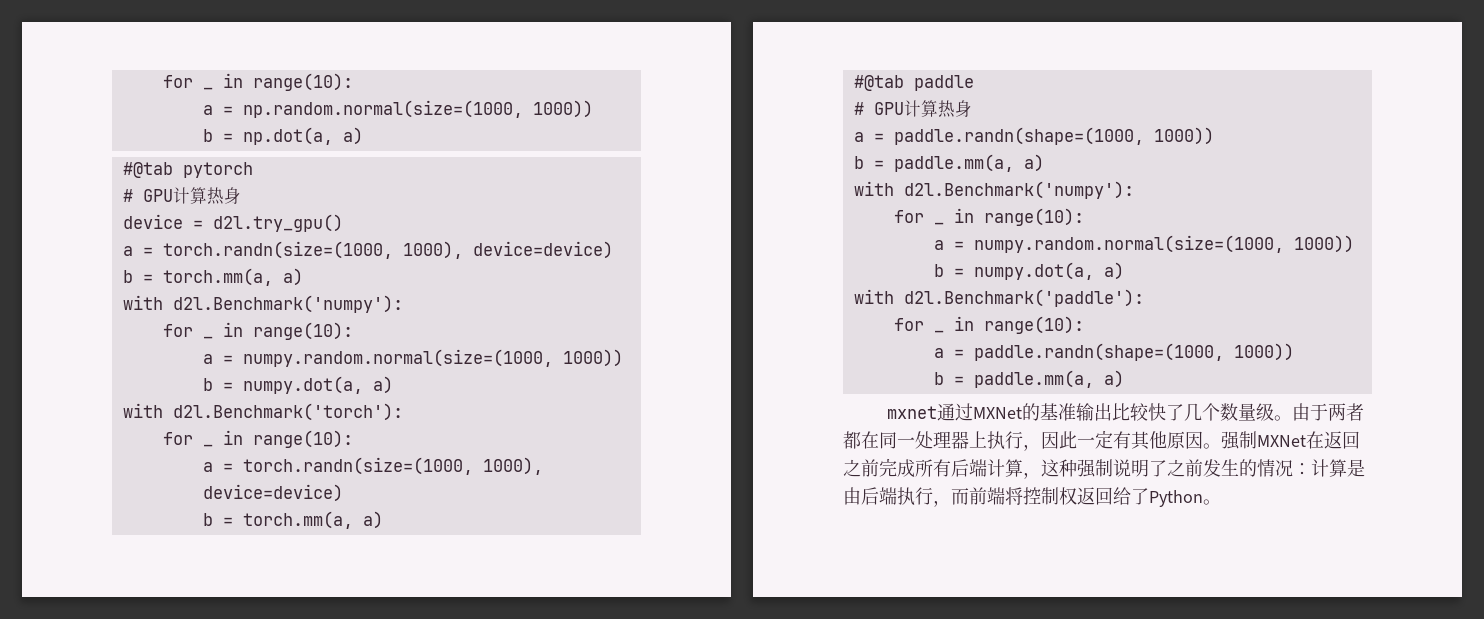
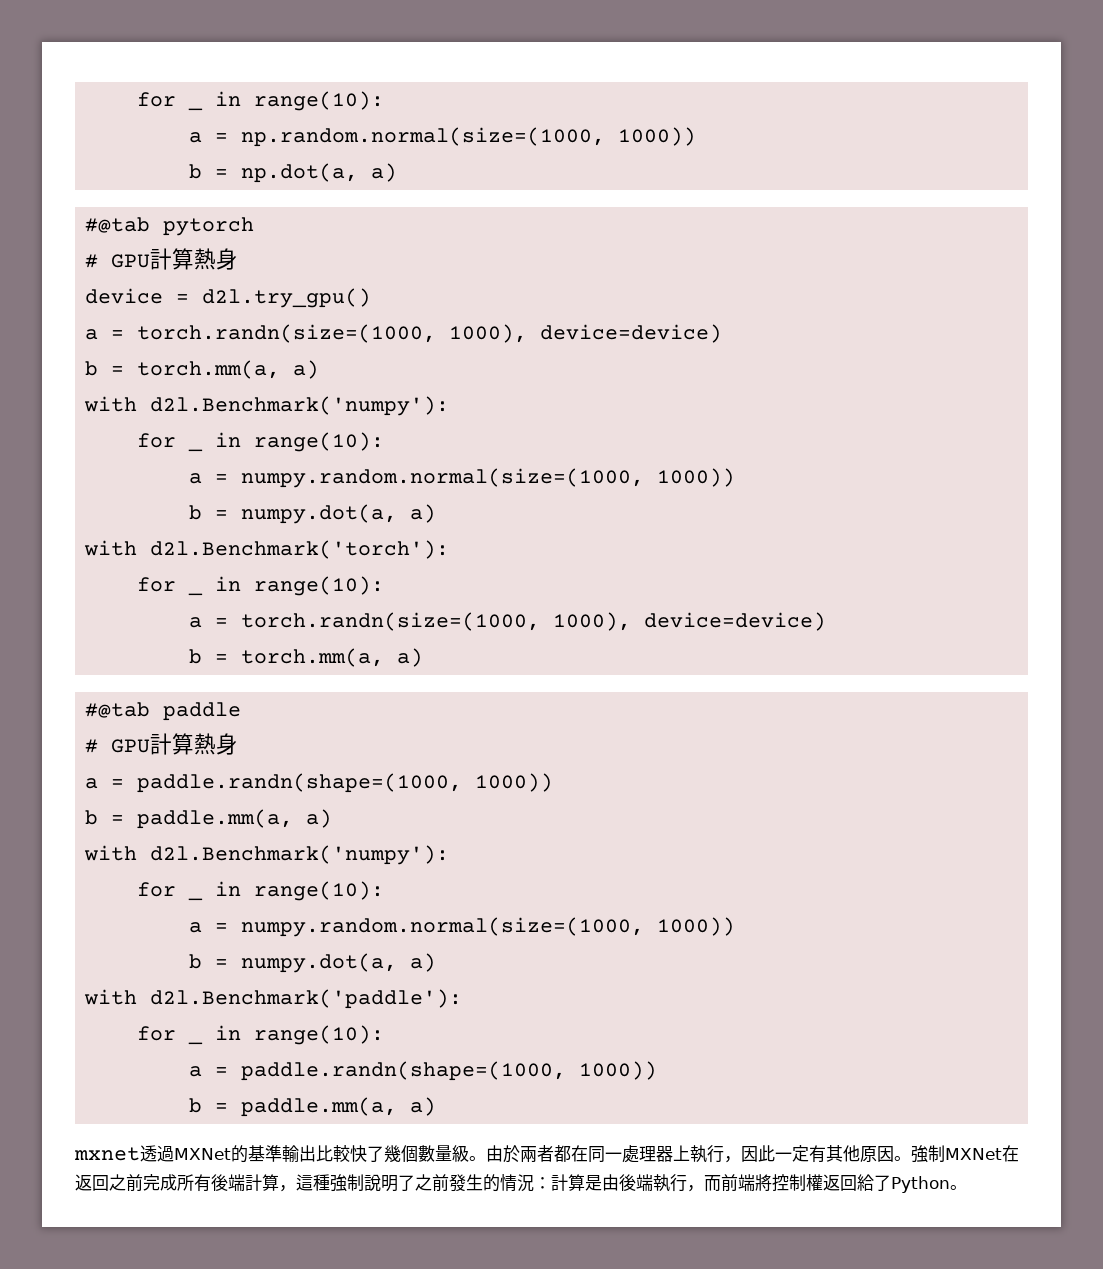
[172,187,224,205] 计算热 -> [150,248,217,270] 計算熱
[903,100,955,118] 计算热 -> [150,733,217,755] 計算熱
[937,403,974,421] 通过 -> [140,1145,174,1162] 透過
[1058,403,1365,421] [843,431,1005,449] 准输出比较快了几个数量级。由于两者都在同一处理器上执 -> [265,1145,707,1163] 準輸出比較快了幾個數量級。由於兩者都在同一處理器上執
[1221,431,1240,450] 强 -> [911,1145,928,1163] 強
[951,459,1365,479] [843,487,1131,507] 后端计算，这种强制说明了之前发生的情况：计算是由后端执行，而前端将控制权返回给 -> [211,1174,874,1192] 後端計算，這種強制說明了之前發生的情況：計算是由後端執行，而前端將控制權返回給

